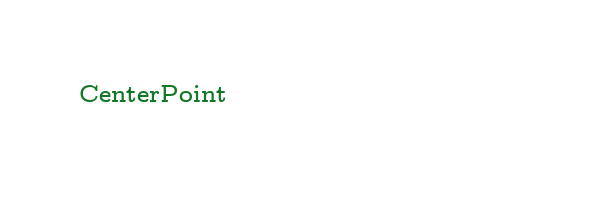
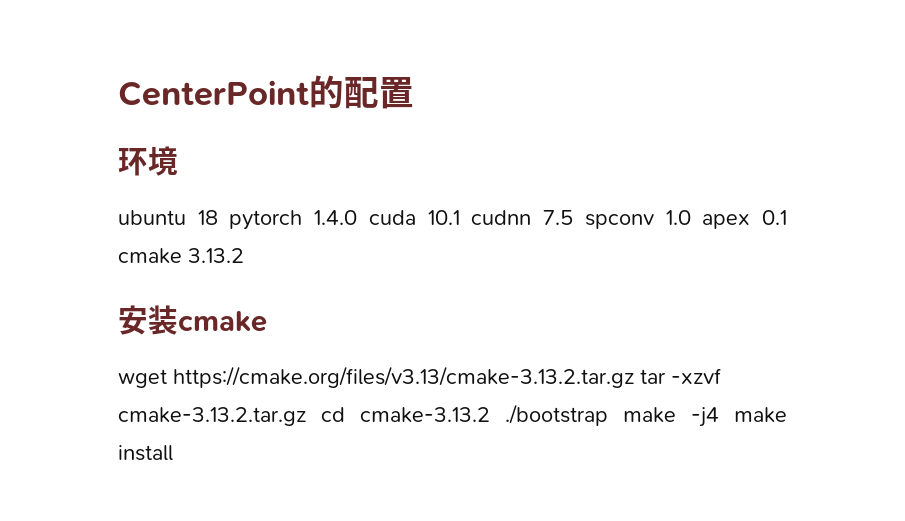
(227, 93) none -> [309,75,414,109] [118,146,178,176] [118,210,788,230] [118,248,244,264] [118,305,267,335] [118,366,721,388] [118,404,787,427] [118,445,173,461] 的配置 // 环境 // ubuntu 18 pytorch 1.4.0 cuda 10.1 cudnn 7.5 spconv 1.0 apex 0.1 cmake 3.13.2 // 安装cmake // wget https://cmake.org/files/v3.13/cmake-3.13.2.tar.gz tar -xzvf cmake-3.13.2.tar.gz cd cmake-3.13.2 ./bootstrap make -j4 make install

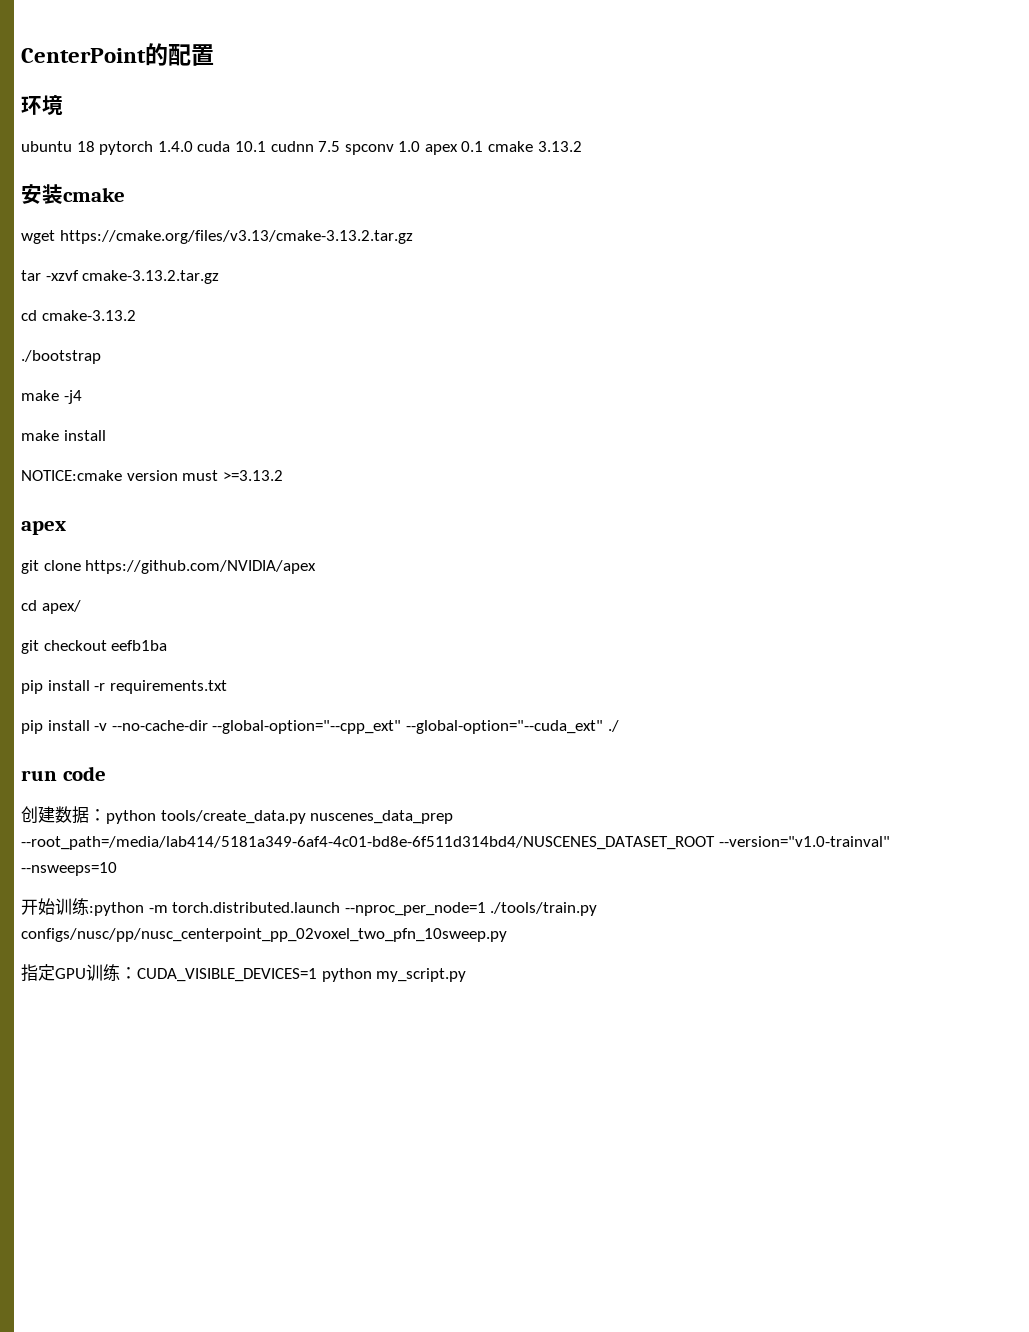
(634, 377) none -> (413, 237) //
(306, 416) none -> (220, 277) //
(490, 415) none -> (136, 315) //
(608, 415) none -> (101, 357) //
(719, 417) none -> (82, 397) //
(173, 453) none -> [21,470,283,481] [21,521,66,535] [21,560,317,574] [21,600,81,614] [21,640,168,654] [21,680,227,694] [21,720,619,734] [21,766,106,781] [21,806,454,824] [21,836,890,850] [21,862,117,876] [21,898,598,916] [21,928,507,942] [21,964,467,982] // NOTICE:cmake version must >=3.13.2 // apex // git clone https://github.com/NVIDIA/apex // cd apex/ // git checkout eefb1ba // pip install -r requirements.txt // pip install -v --no-cache-dir --global-option="--cpp_ext" --global-option="--cuda_ext" ./ // run code // 创建数据：python tools/create_data.py nuscenes_data_prep --root_path=/media/lab414/5181a349-6af4-4c01-bd8e-6f511d314bd4/NUSCENES_DATASET_ROOT --version="v1.0-trainval" --nsweeps=10 // 开始训练:python -m torch.distributed.launch --nproc_per_node=1 ./tools/train.py configs/nusc/pp/nusc_centerpoint_pp_02voxel_two_pfn_10sweep.py // 指定GPU训练：CUDA_VISIBLE_DEVICES=1 python my_script.py

